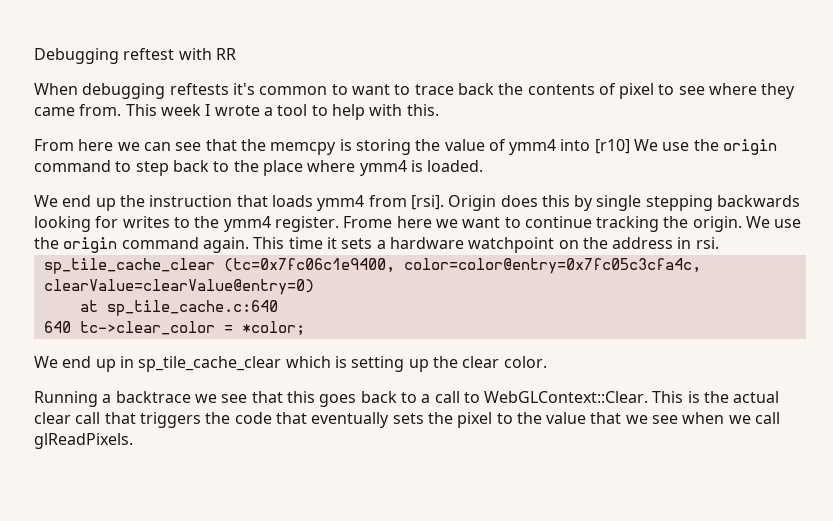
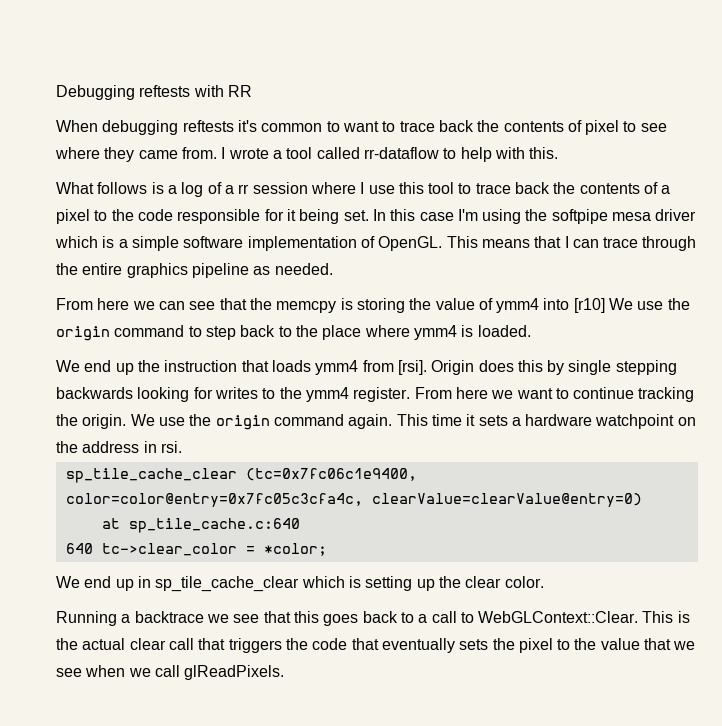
[123,48,175,60] reftest -> [139,85,191,97] reftests
[125,104,201,116] This week -> (217, 153) none
(308, 110) none -> [316,147,439,159] called rr-dataflow
(439, 110) none -> [56,182,671,197] [56,209,697,224] [55,236,697,251] [56,263,333,278] // What follows is a log of a rr session where I use this tool to trace back the contents of a pixel to the code responsible for it being set. In this case I'm using the softpipe mesa driver which is a simple software implementation of OpenGL. This means that I can trace through the entire graphics pipeline as needed.
[343,216,393,228] Frome -> [414,387,452,399] From

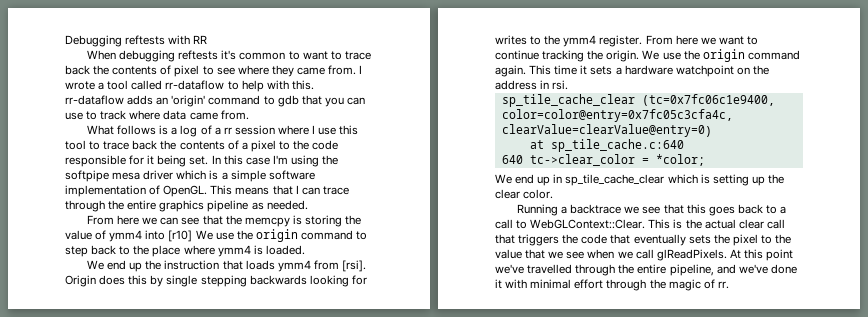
(559, 153) none -> [65,95,365,107] [65,110,249,120] rr-dataflow adds an 'origin' command to gdb that you can use to track where data came from.
(285, 672) none -> [729,249,794,261] [495,264,797,276] [495,279,729,291] At this point we've travelled through the entire pipeline, and we've done it with minimal effort through the magic of rr.

